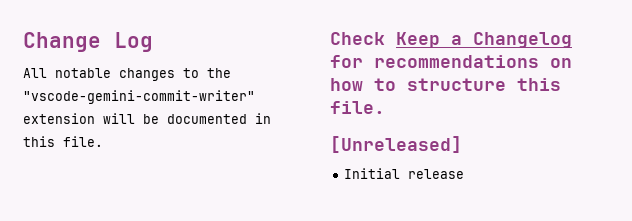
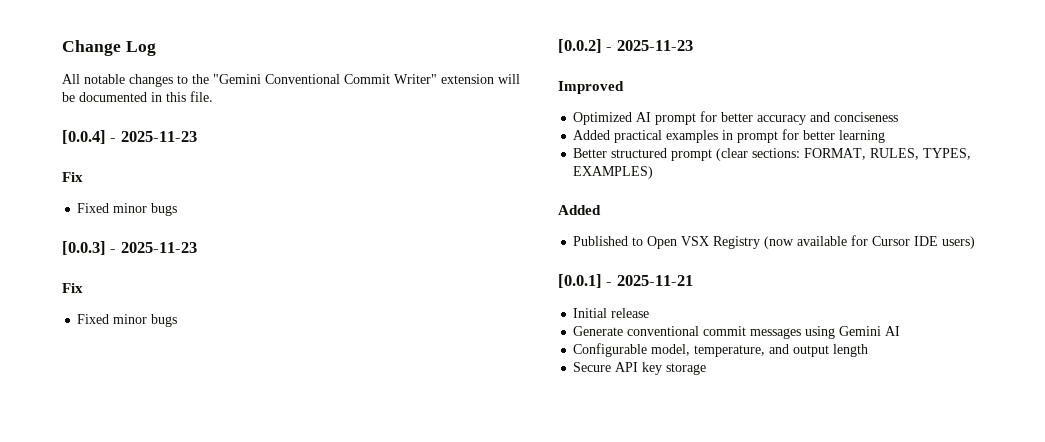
[23,90,255,104] "vscode-gemini-commit-writer" -> [213,74,437,84] "Gemini Conventional Commit Writer"
[330,32,572,48] [330,55,572,68] [330,78,561,91] [330,101,385,114] [330,136,462,153] [344,168,465,179] Check Keep a Changelog for recommendations on how to structure this file. // [Unreleased] // Initial release -> [62,130,197,144] [62,172,83,182] [77,203,178,216] [62,241,197,255] [62,283,83,293] [77,314,178,327] [558,39,693,53] [558,81,624,94] [573,111,899,125] [573,129,886,143] [573,148,972,161] [573,166,654,179] [558,205,601,215] [573,235,976,249] [558,274,693,288] [573,308,650,318] [573,326,901,339] [573,343,869,357] [573,362,707,375] [0.0.4] - 2025-11-23 // Fix // Fixed minor bugs // [0.0.3] - 2025-11-23 // Fix // Fixed minor bugs // [0.0.2] - 2025-11-23 // Improved // Optimized AI prompt for better accuracy and conciseness // Added practical examples in prompt for better learning // Better structured prompt (clear sections: FORMAT, RULES, TYPES, EXAMPLES) // Added // Published to Open VSX Registry (now available for Cursor IDE users) // [0.0.1] - 2025-11-21 // Initial release // Generate conventional commit messages using Gemini AI // Configurable model, temperature, and output length // Secure API key storage

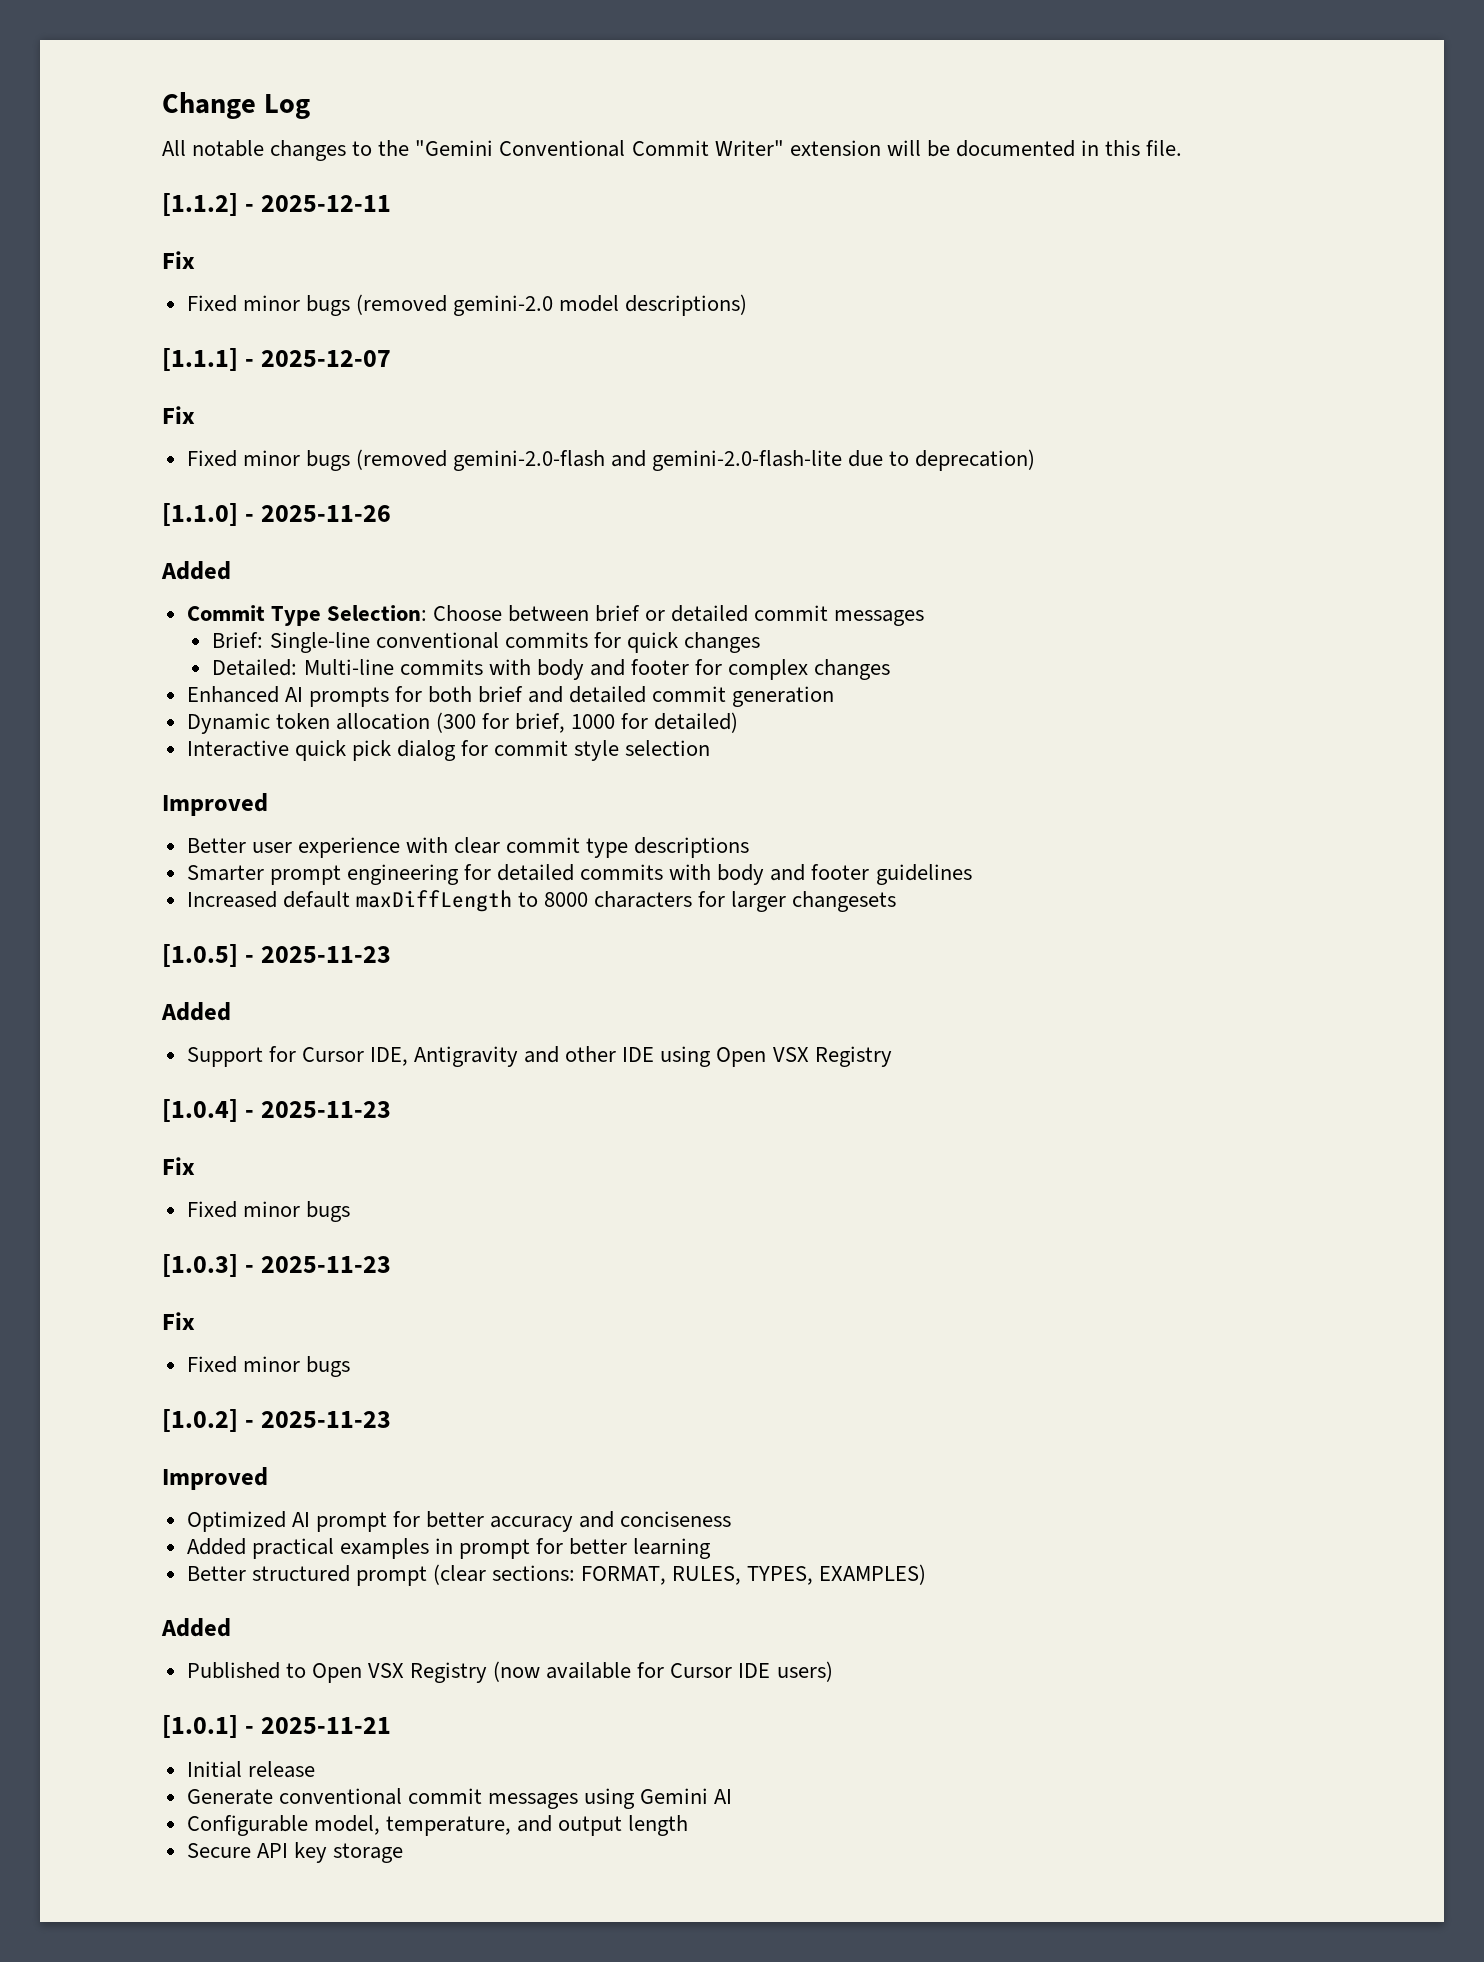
[62,130,197,144] [62,172,83,182] [77,203,178,216] [62,241,197,255] [62,283,83,293] [77,314,178,327] [558,39,602,53] [0.0.4] - 2025-11-23 // Fix // Fixed minor bugs // [0.0.3] - 2025-11-23 // Fix // Fixed minor bugs // [0.0.2] -> [162,193,392,216] [162,251,195,269] [186,294,748,316] [162,348,392,371] [162,406,195,424] [186,449,1036,471] [162,503,392,526] [161,561,231,580] [186,605,925,626] [212,632,760,653] [212,659,891,680] [186,686,835,707] [186,712,739,734] [186,740,711,761] [162,793,268,816] [186,837,750,858] [186,864,972,885] [186,890,897,912] [162,944,392,967] [161,1002,231,1021] [186,1046,892,1067] [162,1099,392,1122] [162,1157,195,1175] [186,1201,350,1222] [162,1254,392,1277] [162,1312,195,1330] [186,1356,350,1377] [162,1409,238,1432] [1.1.2] - 2025-12-11 // Fix // Fixed minor bugs (removed gemini-2.0 model descriptions) // [1.1.1] - 2025-12-07 // Fix // Fixed minor bugs (removed gemini-2.0-flash and gemini-2.0-flash-lite due to deprecation) // [1.1.0] - 2025-11-26 // Added // Commit Type Selection: Choose between brief or detailed commit messages // Brief: Single-line conventional commits for quick changes // Detailed: Multi-line commits with body and footer for complex changes // Enhanced AI prompts for both brief and detailed commit generation // Dynamic token allocation (300 for brief, 1000 for detailed) // Interactive quick pick dialog for commit style selection // Improved // Better user experience with clear commit type descriptions // Smarter prompt engineering for detailed commits with body and footer guidelines // Increased default maxDiffLength to 8000 characters for larger changesets // [1.0.5] - 2025-11-23 // Added // Support for Cursor IDE, Antigravity and other IDE using Open VSX Registry // [1.0.4] - 2025-11-23 // Fix // Fixed minor bugs // [1.0.3] - 2025-11-23 // Fix // Fixed minor bugs // [1.0.2]
[558,274,602,288] [0.0.1] -> [162,1715,238,1738] [1.0.1]

